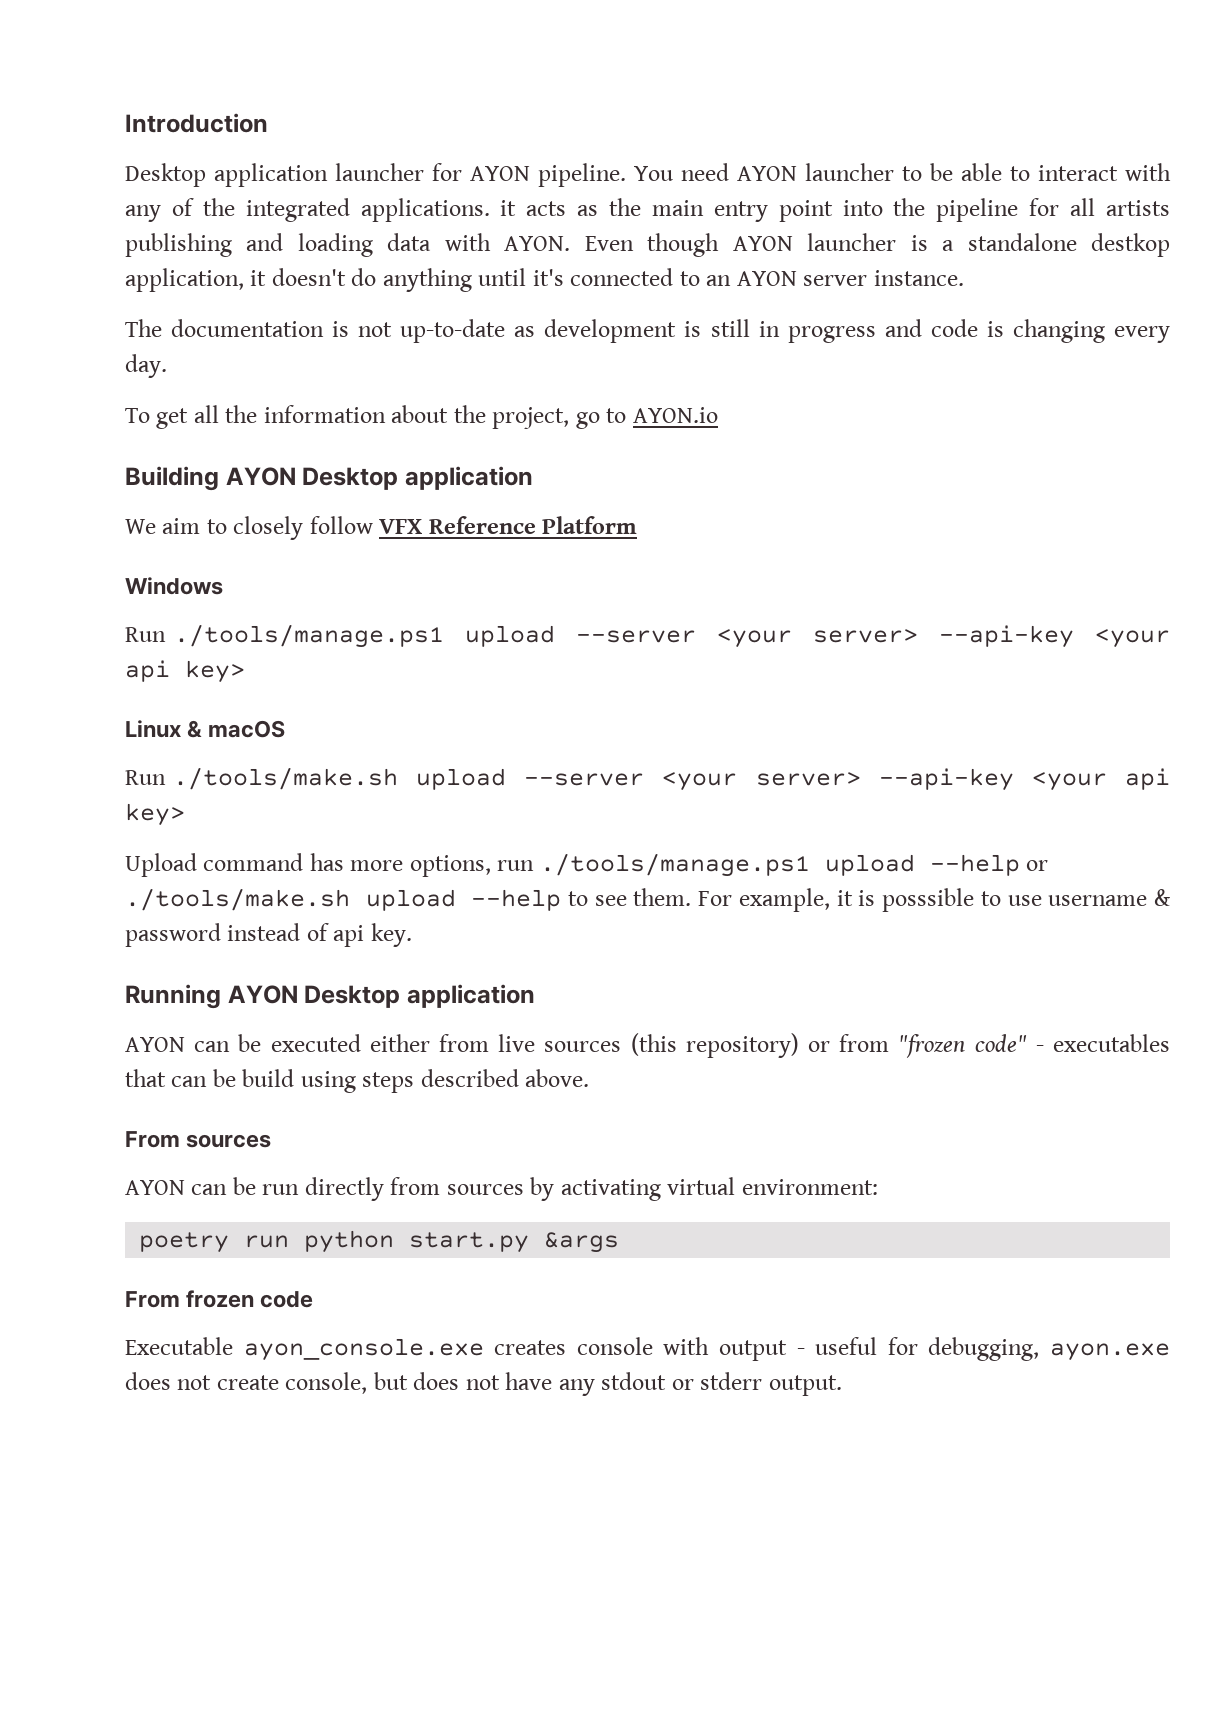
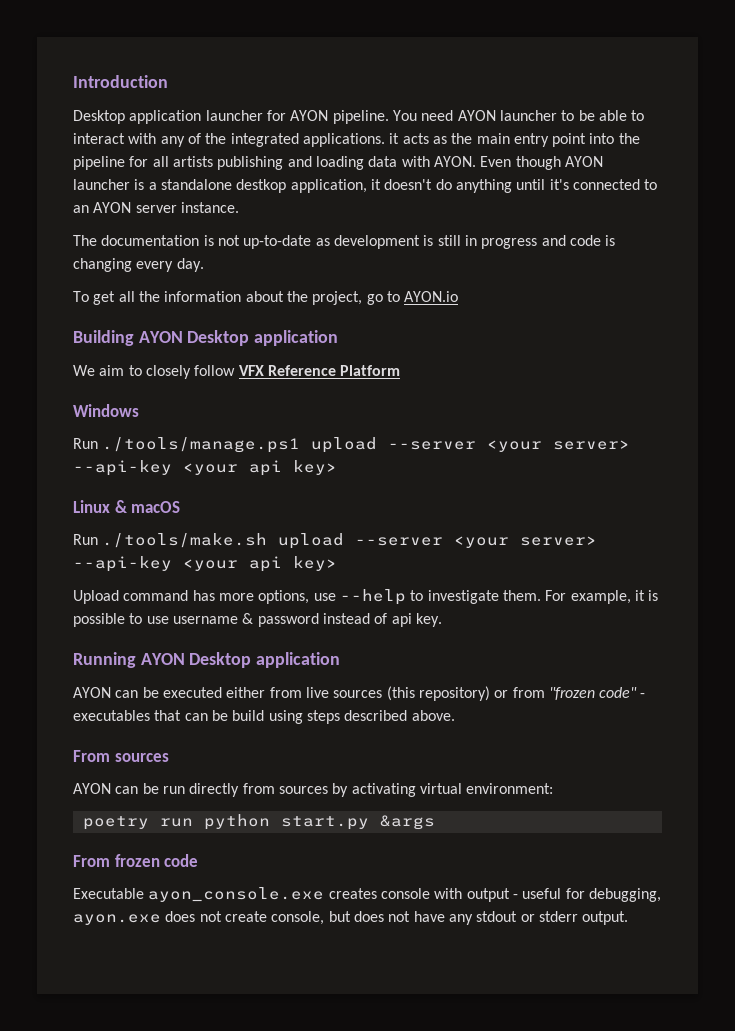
[497,853,1049,877] [125,888,456,911] run ./tools/manage.ps1 upload --help or ./tools/make.sh upload -> [313,593,336,601] use
[594,895,627,906] see -> [427,590,499,604] investigate
[882,888,975,912] posssible -> [73,613,125,627] possible

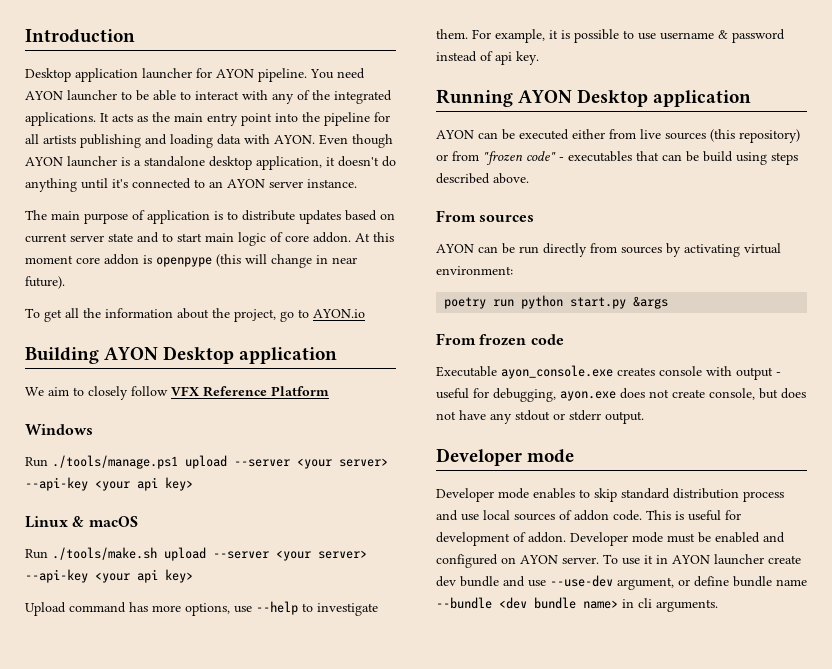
[389,133,400,144] it -> [100,113,109,122] It
[236,179,287,193] destkop -> [209,156,252,170] desktop
[101,235,616,249] [73,258,204,272] documentation is not up-to-date as development is still in progress and code is changing every day. -> [51,210,395,224] [25,232,394,246] [25,254,357,268] [25,276,65,289] main purpose of application is to distribute updates based on current server state and to start main logic of core addon. At this moment core addon is openpype (this will change in near future).
(629, 918) none -> [436,448,575,466] [436,488,784,502] [436,510,741,521] [436,532,785,546] [436,554,801,568] [436,575,807,590] [436,597,718,612] // Developer mode // Developer mode enables to skip standard distribution process and use local sources of addon code. This is useful for development of addon. Developer mode must be enabled and configured on AYON server. To use it in AYON launcher create dev bundle and use --use-dev argument, or define bundle name --bundle <dev bundle name> in cli arguments.

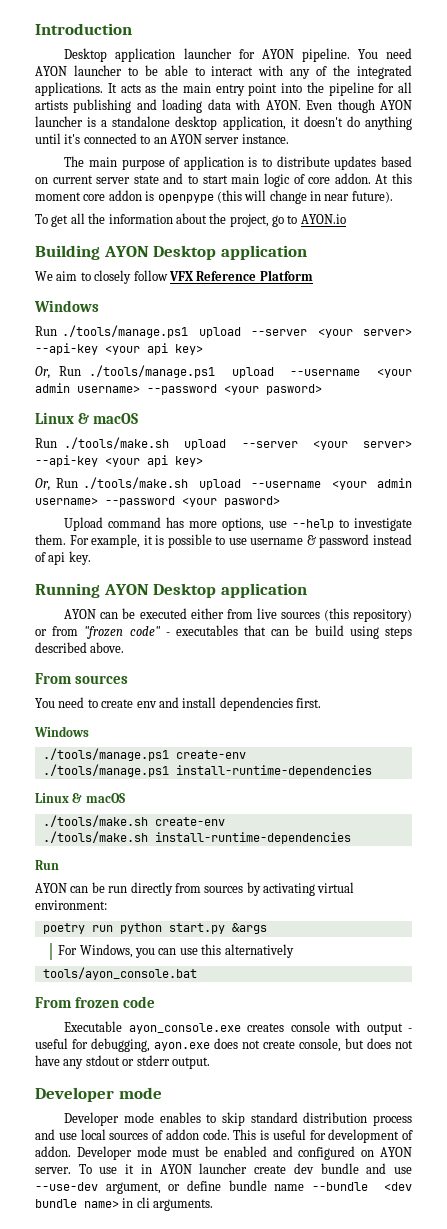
(193, 484) none -> [35,365,412,379] [35,383,322,395] // Or, Run ./tools/manage.ps1 upload --username <your admin username> --password <your pasword>
(193, 576) none -> [35,477,412,491] [35,496,280,507] // Or, Run ./tools/make.sh upload --username <your admin username> --password <your pasword>
(535, 218) none -> [35,697,321,711] [34,726,89,737] [42,748,246,761] [42,764,372,777] [35,793,125,803] [42,815,225,827] [42,831,351,844] [35,860,59,870] // You need to create env and install dependencies first. // Windows // ./tools/manage.ps1 create-env // ./tools/manage.ps1 install-runtime-dependencies // Linux & macOS // ./tools/make.sh create-env // ./tools/make.sh install-runtime-dependencies // Run
(669, 302) none -> [58,944,294,958] [42,967,197,980] // For Windows, you can use this alternatively // tools/ayon_console.bat

